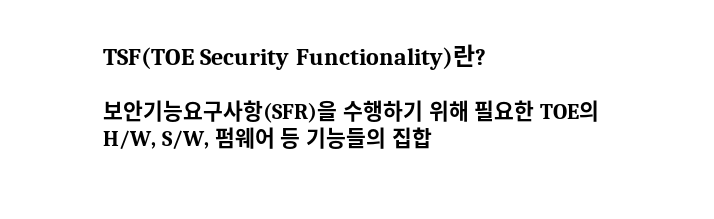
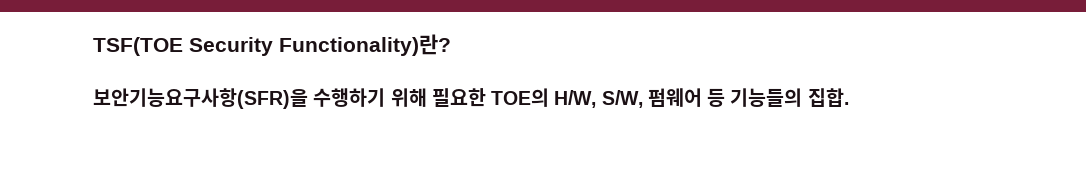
[392,127,433,149] 집합 -> [807,88,849,107] 집합.

